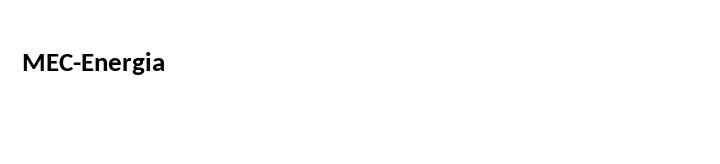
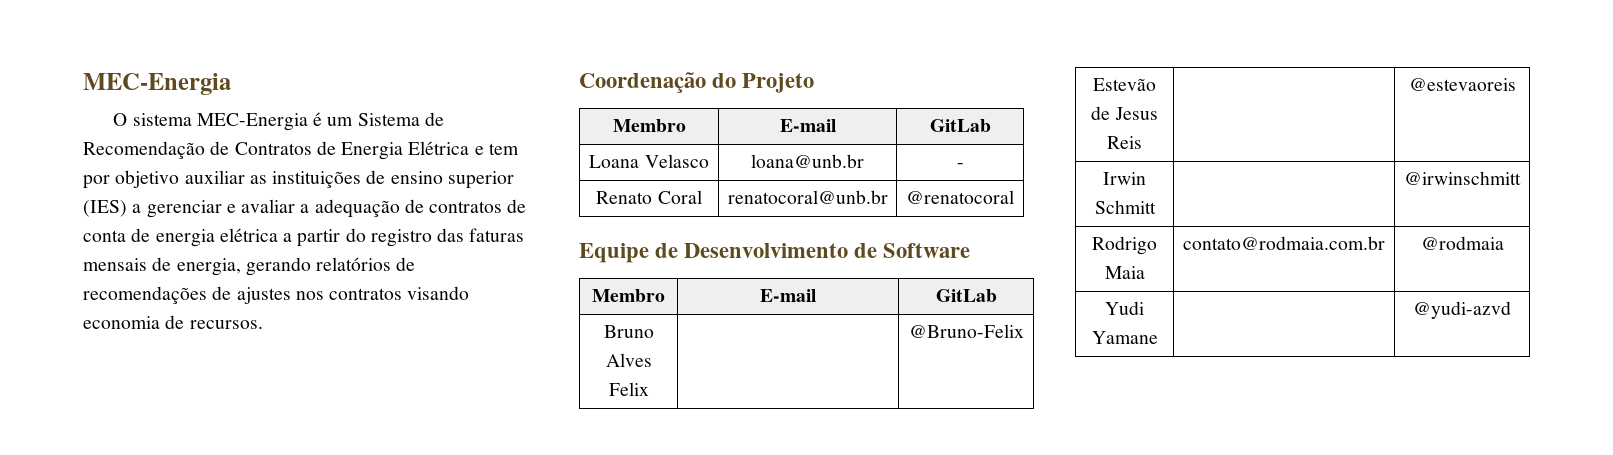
[22,52,165,75] MEC-Energia -> [83,73,231,95] [113,112,444,131] [83,141,519,160] [83,170,514,189] [83,199,527,218] [83,228,525,247] [83,257,416,276] [83,286,470,304] [83,315,263,329] [579,72,815,93] [612,119,686,132] [779,119,836,132] [929,119,991,132] [589,154,709,168] [751,154,864,168] [956,163,964,168] [596,190,702,204] [727,190,888,204] [906,190,1014,204] [579,243,971,263] [592,289,665,302] [760,289,816,302] [935,289,997,302] [603,325,654,338] [605,353,652,367] [608,382,649,396] [908,324,1024,338] [1093,78,1156,91] [1091,106,1158,120] [1107,136,1142,149] [1408,78,1516,91] [1103,172,1146,185] [1094,200,1156,214] [1404,171,1521,185] [1092,236,1157,255] [1104,266,1145,279] [1183,236,1385,250] [1420,236,1504,250] [1105,301,1144,315] [1091,331,1158,344] [1413,301,1511,319] MEC-Energia // O sistema MEC-Energia é um Sistema de Recomendação de Contratos de Energia Elétrica e tem por objetivo auxiliar as instituições de ensino superior (IES) a gerenciar e avaliar a adequação de contratos de conta de energia elétrica a partir do registro das faturas mensais de energia, gerando relatórios de recomendações de ajustes nos contratos visando economia de recursos. // Coordenação do Projeto // Membro | E-mail | GitLab // Loana Velasco | loana@unb.br | - // Renato Coral | renatocoral@unb.br | @renatocoral // Equipe de Desenvolvimento de Software // Membro | E-mail | GitLab // Bruno Alves Felix | | @Bruno-Felix // Estevão de Jesus Reis | | @estevaoreis // Irwin Schmitt | | @irwinschmitt // Rodrigo Maia | contato@rodmaia.com.br | @rodmaia // Yudi Yamane | | @yudi-azvd

